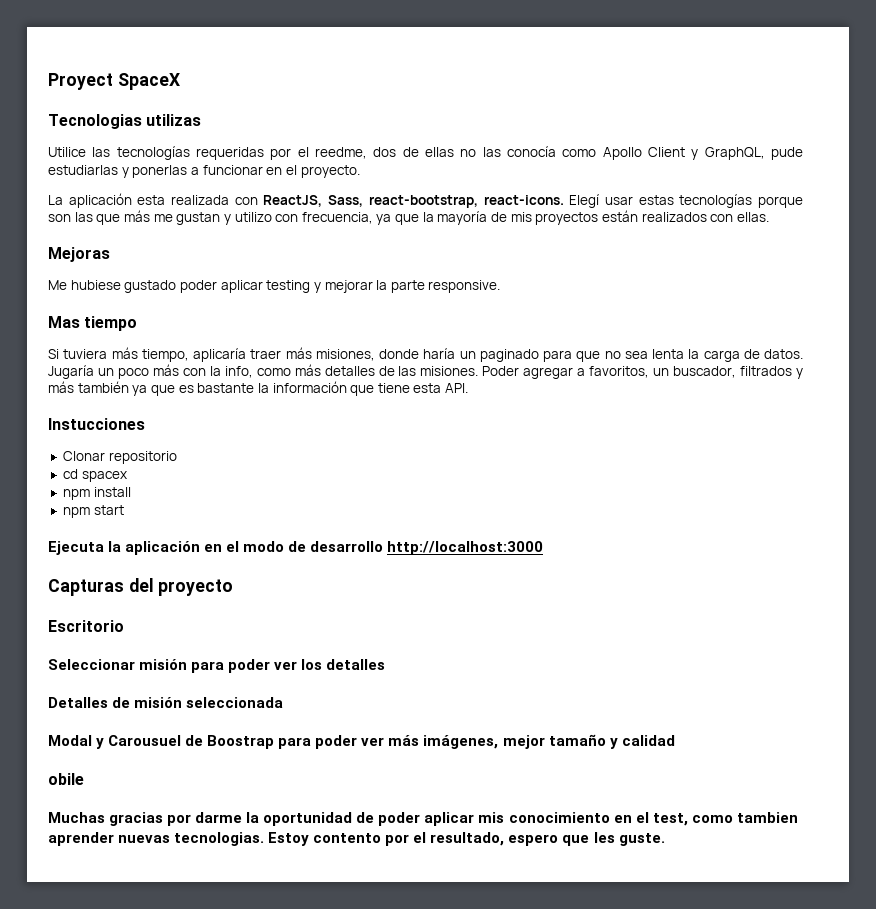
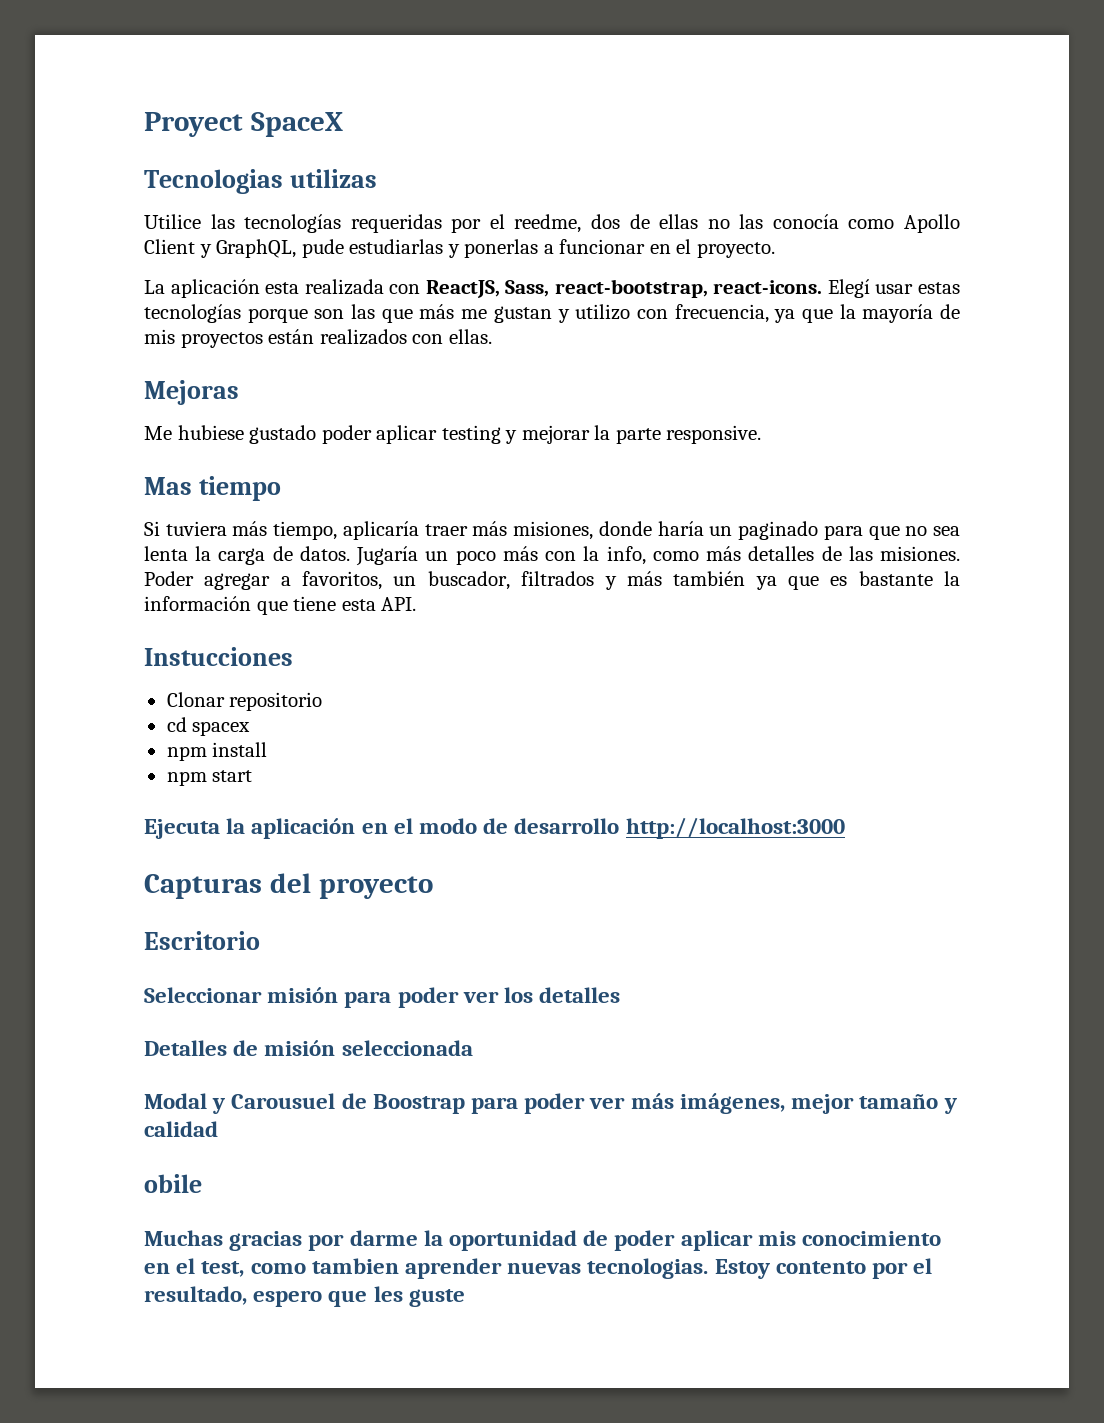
[618,833,665,846] guste. -> [408,1289,465,1307] guste

